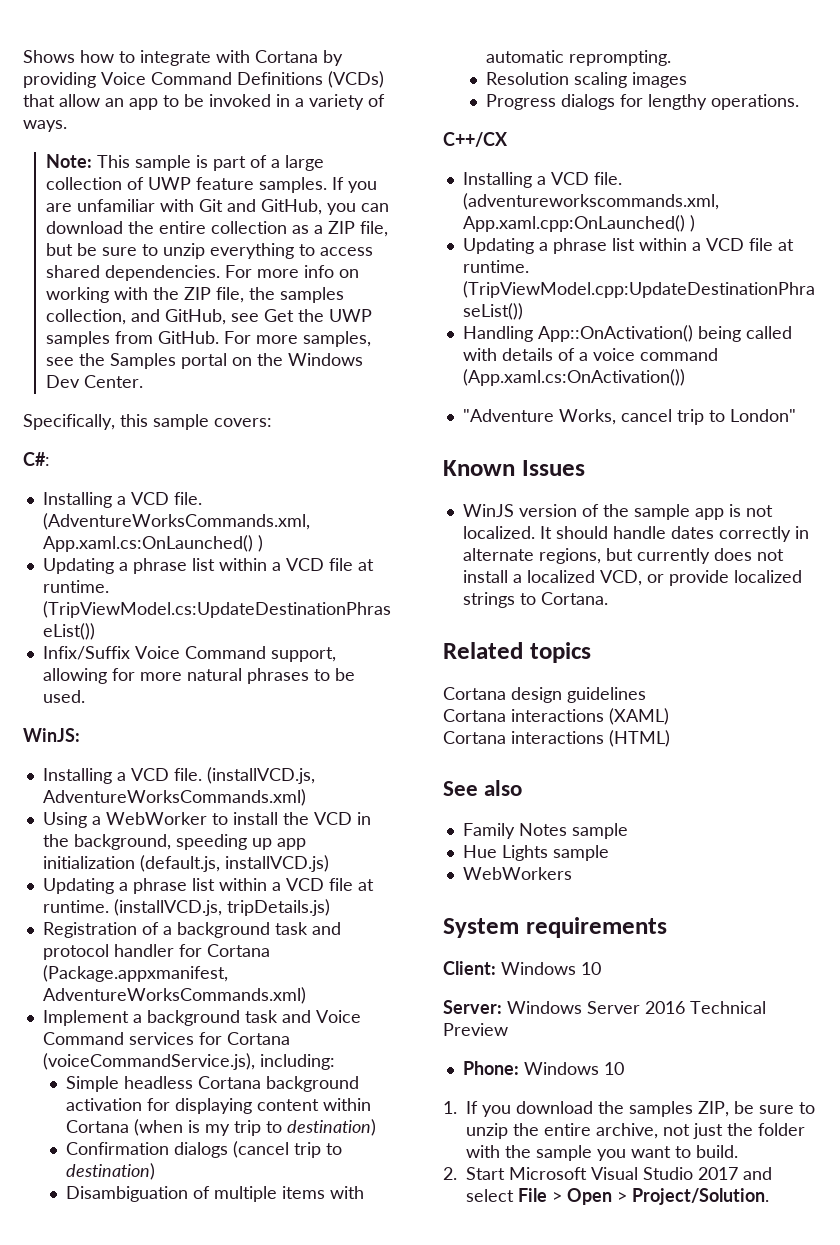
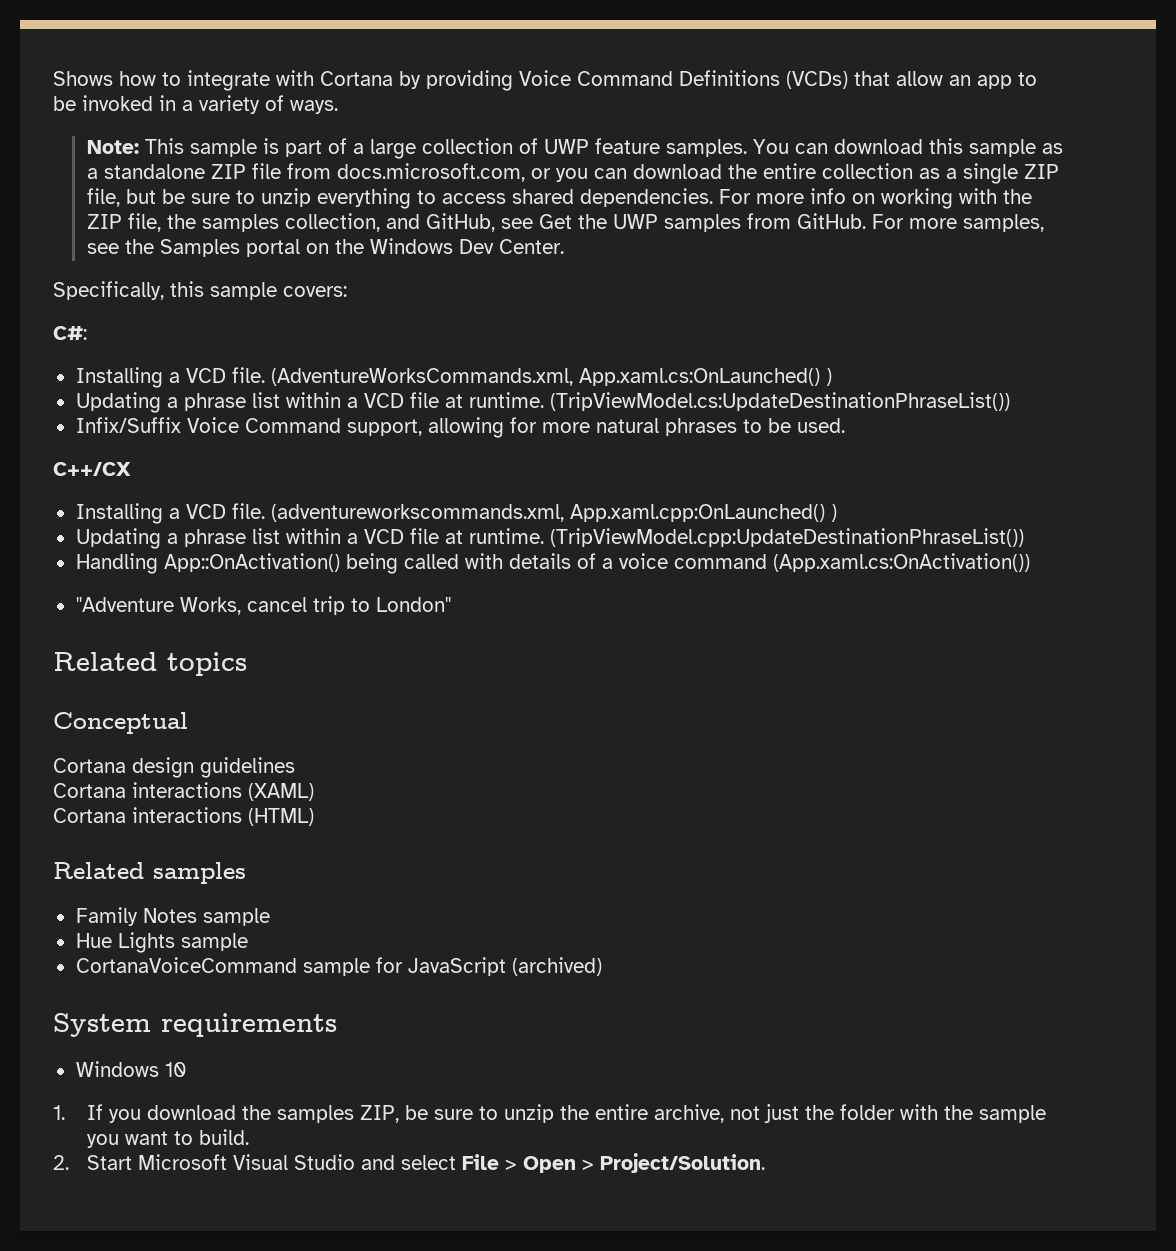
[332,177,378,193] [46,199,323,215] If you are unfamiliar with Git and GitHub, -> [752,138,1063,157] [86,163,551,182] You can download this sample as a standalone ZIP file from docs.microsoft.com, or
(324, 229) none -> [962,163,1018,184] single
[23,728,80,742] [42,767,315,784] [42,789,306,806] [42,812,371,828] [42,834,306,850] [42,855,329,872] [42,878,374,894] [42,899,330,916] [42,922,341,938] [42,944,270,960] [42,965,228,982] [42,987,306,1004] [42,1010,361,1026] [42,1032,290,1045] [42,1053,335,1070] [66,1076,360,1092] [66,1098,372,1114] [66,1119,377,1136] [66,1141,343,1158] [66,1163,156,1180] [66,1186,365,1202] [486,50,672,66] [486,72,688,88] [486,94,800,110] // WinJS: // Installing a VCD file. (installVCD.js, AdventureWorksCommands.xml) // Using a WebWorker to install the VCD in the background, speeding up app initialization (default.js, installVCD.js) // Updating a phrase list within a VCD file at runtime. (installVCD.js, tripDetails.js) // Registration of a background task and protocol handler for Cortana (Package.appxmanifest, AdventureWorksCommands.xml) // Implement a background task and Voice Command services for Cortana (voiceCommandService.js), including: // Simple headless Cortana background activation for displaying content within Cortana (when is my trip to destination) // Confirmation dialogs (cancel trip to destination) // Disambiguation of multiple items with automatic reprompting. // Resolution scaling images // Progress dialogs for lengthy operations. -> (845, 425) none
[443,460,585,476] [462,504,773,520] [462,526,809,542] [462,548,784,564] [462,570,802,586] [462,592,608,608] // Known Issues // WinJS version of the sample app is not localized. It should handle dates correctly in alternate regions, but currently does not install a localized VCD, or provide localized strings to Cortana. -> (451, 604) none
(591, 652) none -> [53,712,188,734] // Conceptual
[443,780,523,796] See also -> [53,862,246,884] Related samples
[462,867,572,880] [443,917,667,938] [443,961,601,975] [443,1000,766,1014] [443,1023,508,1036] [462,1061,519,1075] WebWorkers // System requirements // Client: Windows 10 // Server: Windows Server 2016 Technical Preview // Phone: -> [75,957,602,976] [53,1013,337,1037] CortanaVoiceCommand sample for JavaScript (archived) // System requirements //
[698,1167,739,1180] 2017 -> (355, 1162) none

